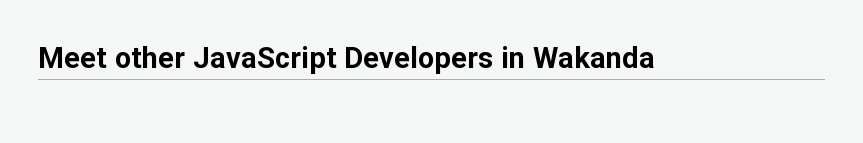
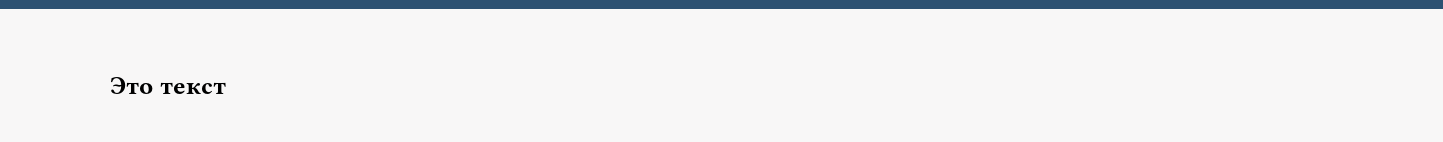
[38,46,656,74] Meet other JavaScript Developers in Wakanda -> [110,77,227,94] Это текст

